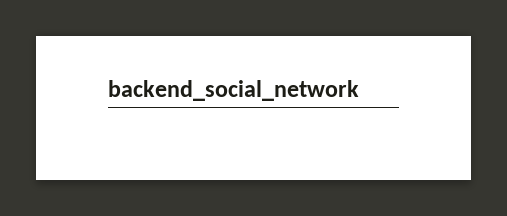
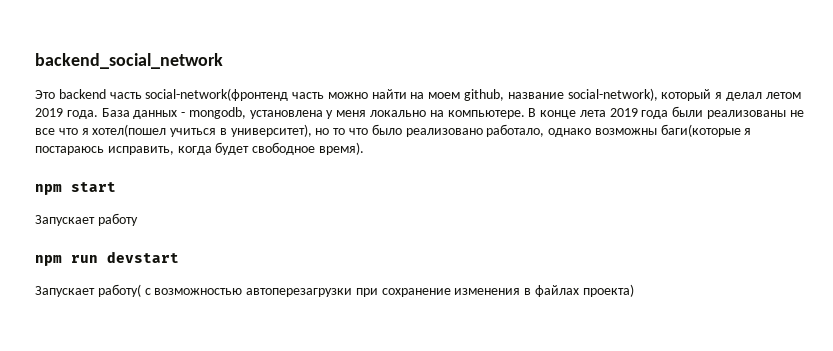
(359, 90) none -> [35,88,801,101] [35,106,804,119] [35,124,752,137] [35,142,364,155] [35,182,116,195] [35,213,138,226] [35,251,179,266] [35,284,634,297] // Это backend часть social-network(фронтенд часть можно найти на моем github, название social-network), который я делал летом 2019 года. База данных - mongodb, установлена у меня локально на компьютере. В конце лета 2019 года были реализованы не все что я хотел(пошел учиться в университет), но то что было реализовано работало, однако возможны баги(которые я постараюсь исправить, когда будет свободное время). // npm start // Запускает работу // npm run devstart // Запускает работу( с возможностью автоперезагрузки при сохранение изменения в файлах проекта)

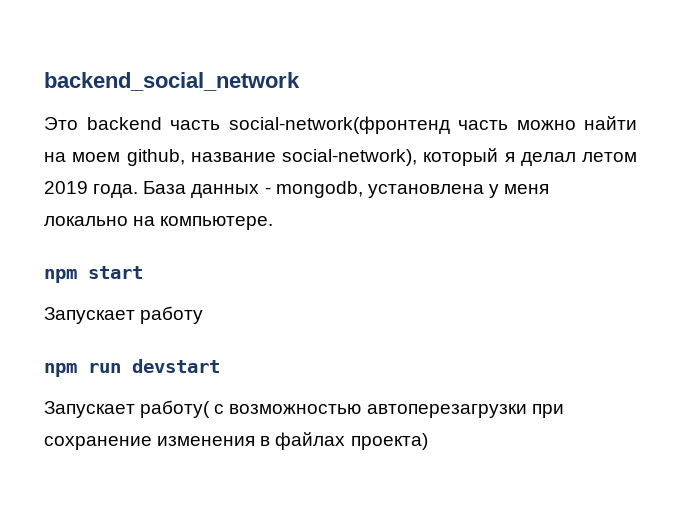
[528,106,804,119] [35,124,752,137] [35,142,364,155] В конце лета 2019 года были реализованы не все что я хотел(пошел учиться в университет), но то что было реализовано работало, однако возможны баги(которые я постараюсь исправить, когда будет свободное время). -> (274, 223) none

